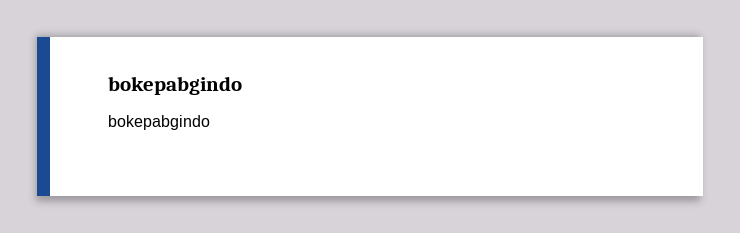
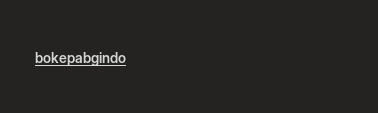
[108,76,242,95] [108,115,210,130] bokepabgindo // bokepabgindo -> [35,52,126,66] bokepabgindo

